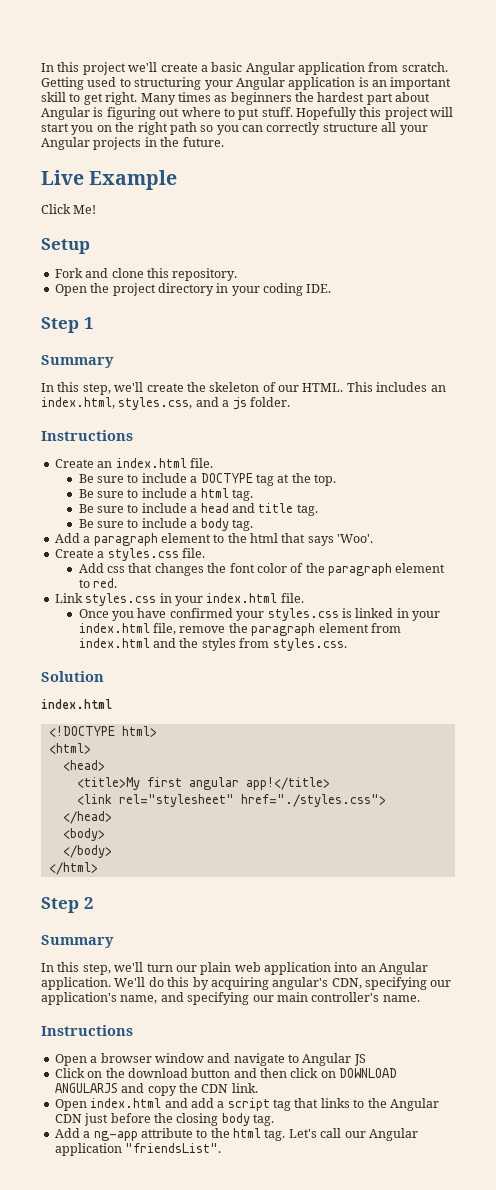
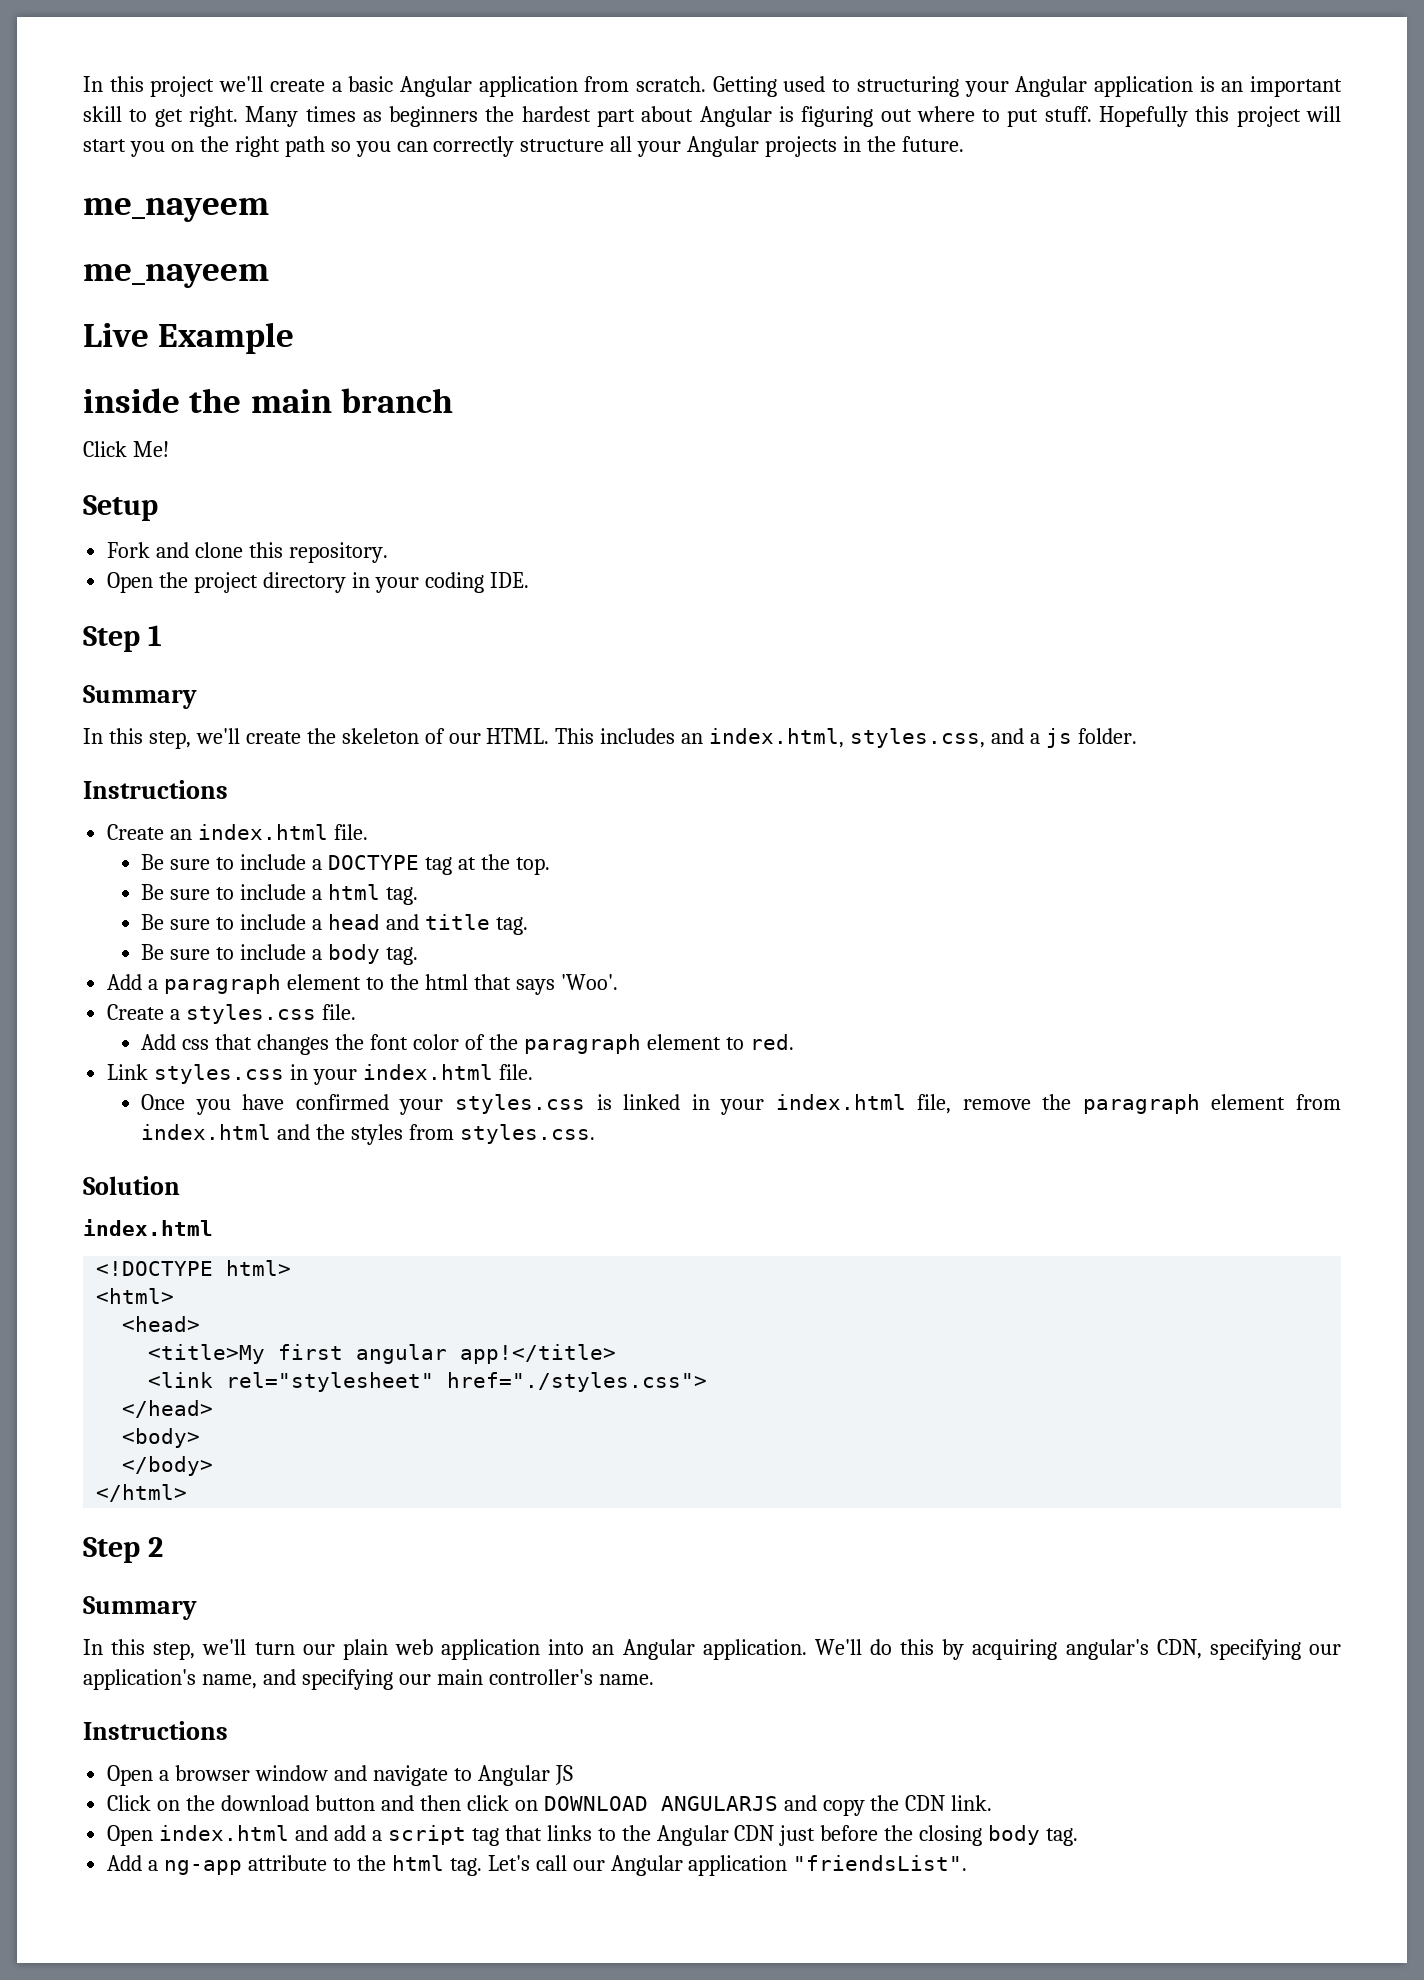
(224, 142) none -> [83,198,269,222] [83,264,269,288] // me_nayeem // me_nayeem
(178, 180) none -> [83,388,453,413] // inside the main branch

